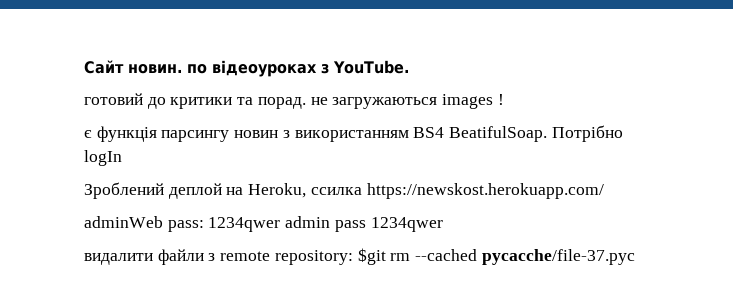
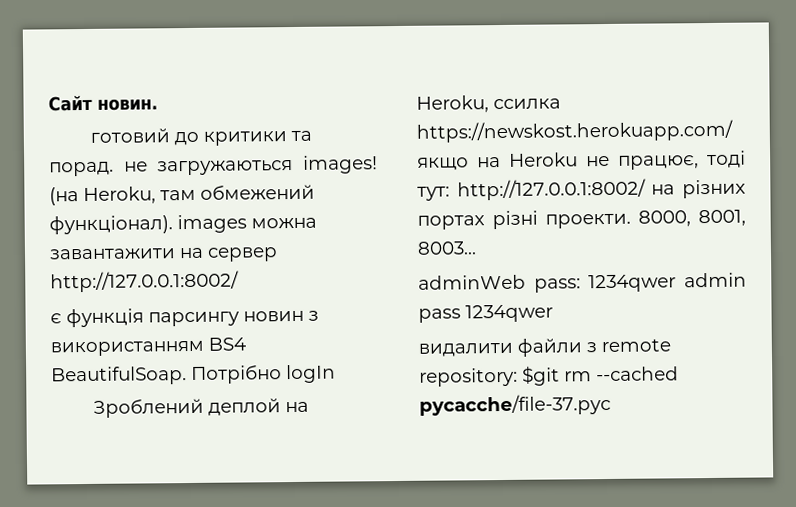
[187,60,409,77] по відеоуроках з YouTube. -> (158, 104) none
[442,94,504,109] images ! -> [303,155,378,174] [49,184,315,206] [49,214,317,235] [49,247,278,262] [50,270,239,293] images! (на Heroku, там обмежений функціонал). images можна завантажити на сервер http://127.0.0.1:8002/
[449,126,548,142] BeatifulSoap. -> [51,366,187,386] BeautifulSoap.
(604, 191) none -> [417,150,746,171] [417,178,746,201] [417,209,746,230] [417,241,477,255] якщо на Heroku не працює, тоді тут: http://127.0.0.1:8002/ на різних портах різні проекти. 8000, 8001, 8003...

